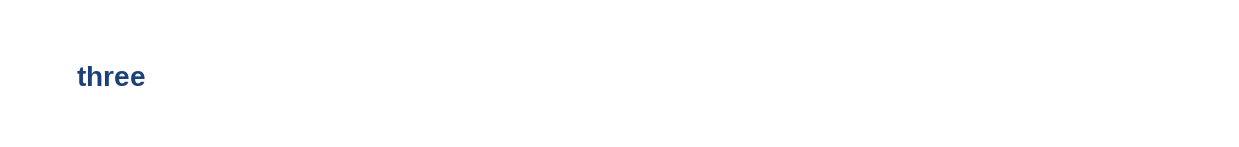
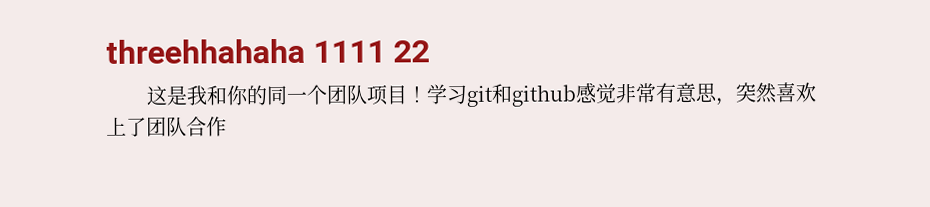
[77,66,146,86] three -> [105,38,431,64] [145,82,816,107] [106,116,227,137] threehhahaha 1111 22 // 这是我和你的同一个团队项目！学习git和github感觉非常有意思，突然喜欢上了团队合作

